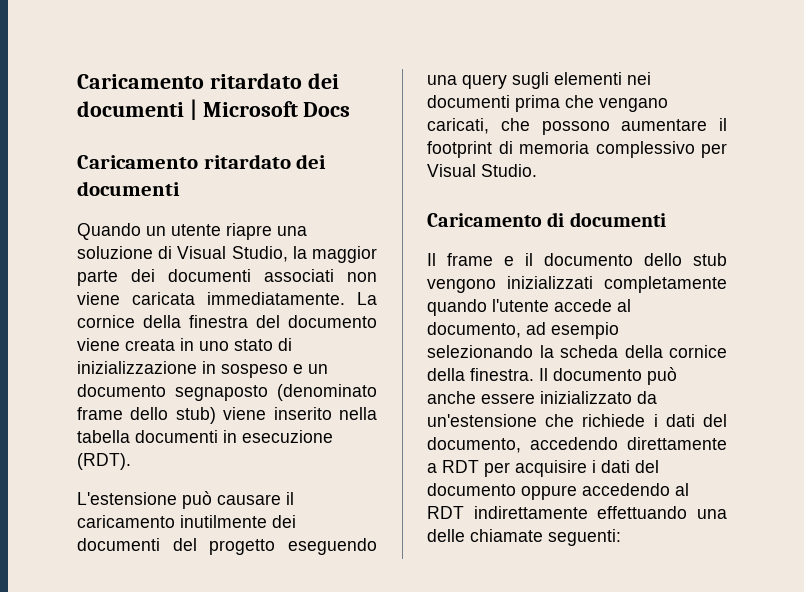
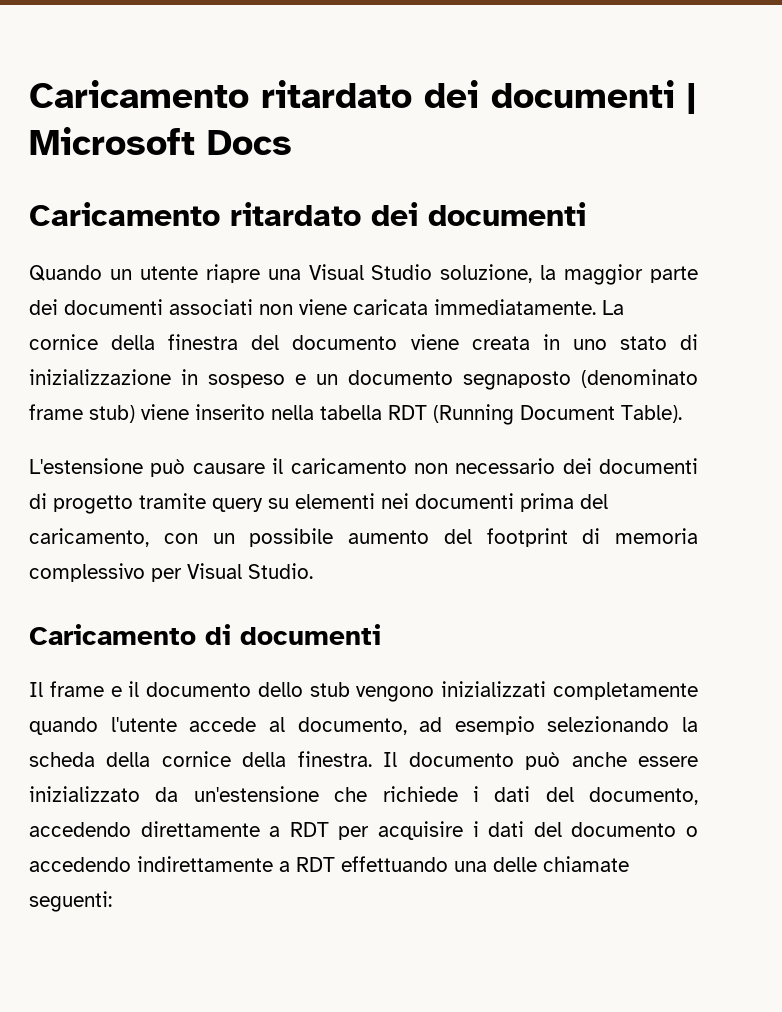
[77,246,288,262] soluzione di Visual Studio, -> [308,264,533,283] Visual Studio soluzione,
[130,407,169,420] dello -> (83, 412) none
[135,430,333,443] [77,453,131,470] documenti in esecuzione (RDT). -> [388,404,682,425] RDT (Running Document Table).
[180,515,296,528] [77,538,377,555] [427,72,651,89] [427,95,668,112] [427,118,727,135] inutilmente dei documenti del progetto eseguendo una query sugli elementi nei documenti prima che vengano caricati, che possono aumentare il -> [413,458,698,474] [29,493,608,514] [29,528,472,547] non necessario dei documenti di progetto tramite query su elementi nei documenti prima del caricamento, con un possibile aumento del
[521,483,689,500] [427,506,588,519] oppure accedendo al RDT indirettamente -> [686,826,699,837] [29,856,335,872] o accedendo indirettamente a RDT

